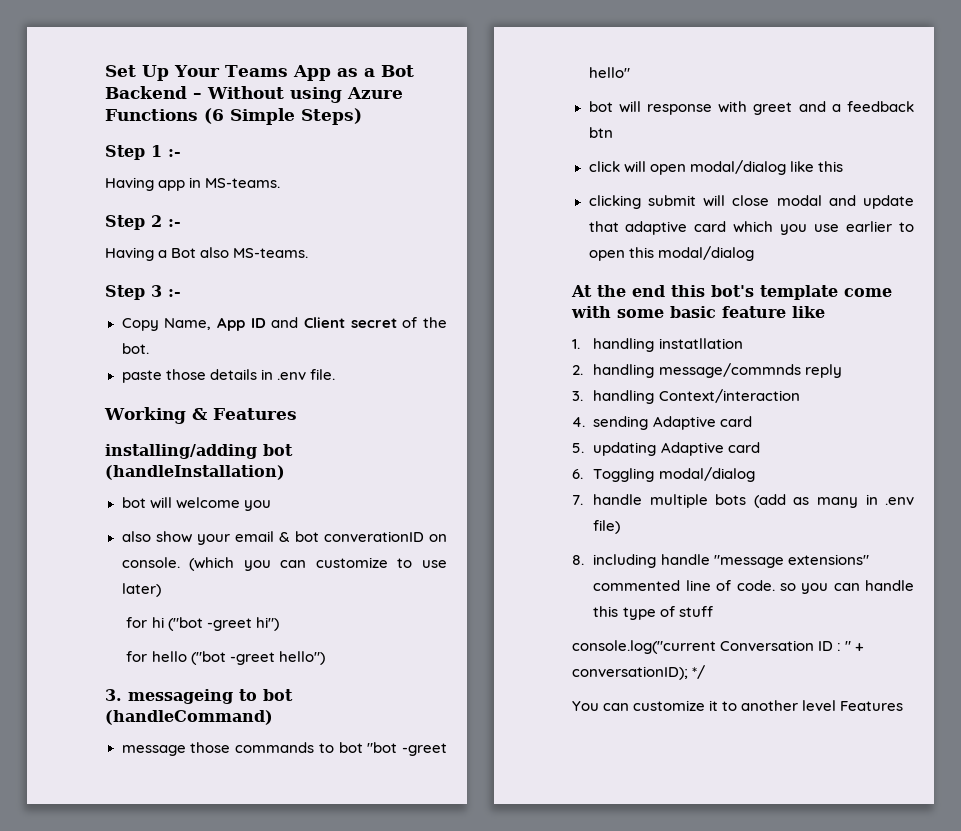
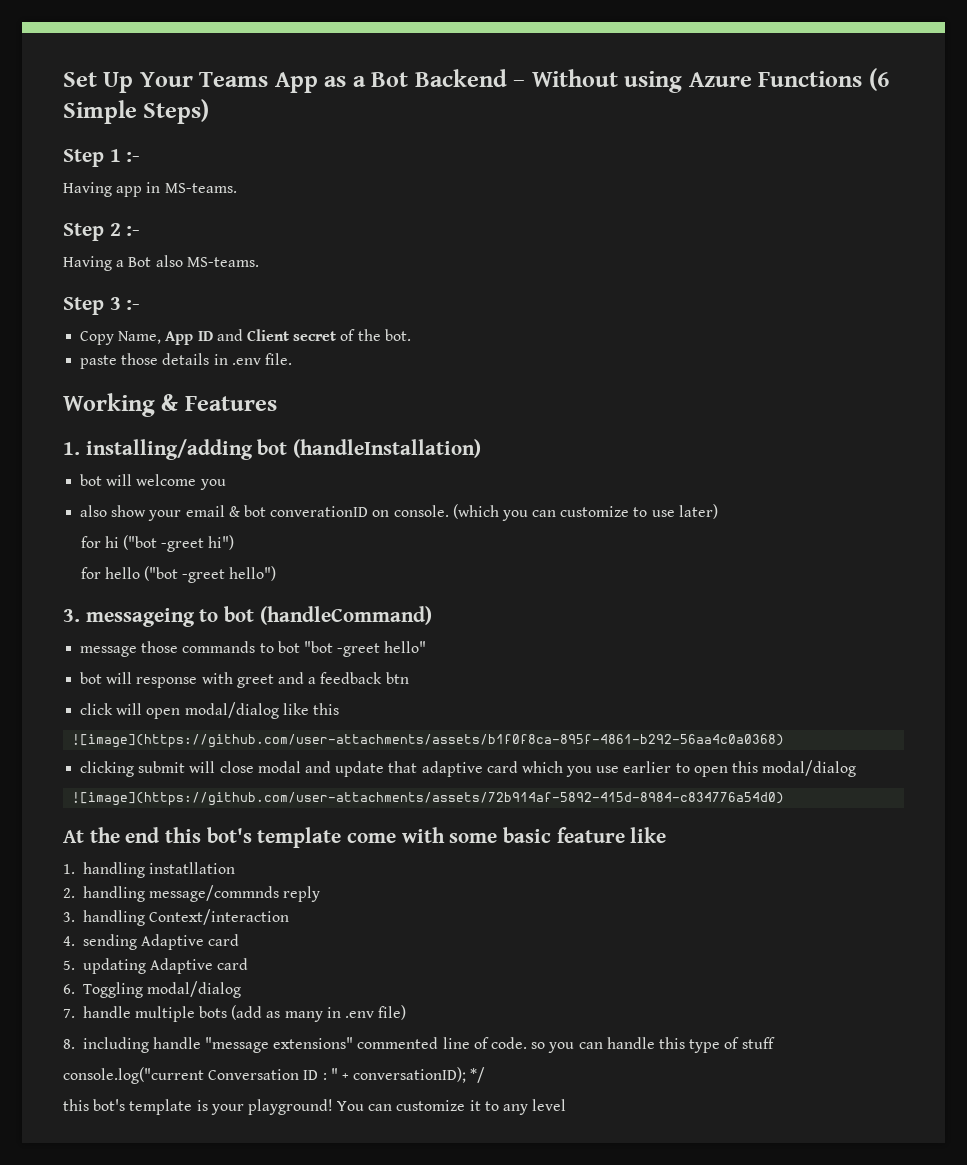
(297, 414) none -> [63,442,80,455] 1.
(843, 166) none -> [72,734,785,748] // ![image](https://github.com/user-attachments/assets/b1f0f8ca-895f-4861-b292-56aa4c0a0368)
(754, 253) none -> [72,792,785,806] // ![image](https://github.com/user-attachments/assets/72b914af-5892-415d-8984-c834776a54d0)
(706, 672) none -> [63,1099,333,1115] this bot's template is your playground!
[741,700,904,711] another level Features -> [503,1099,567,1115] any level

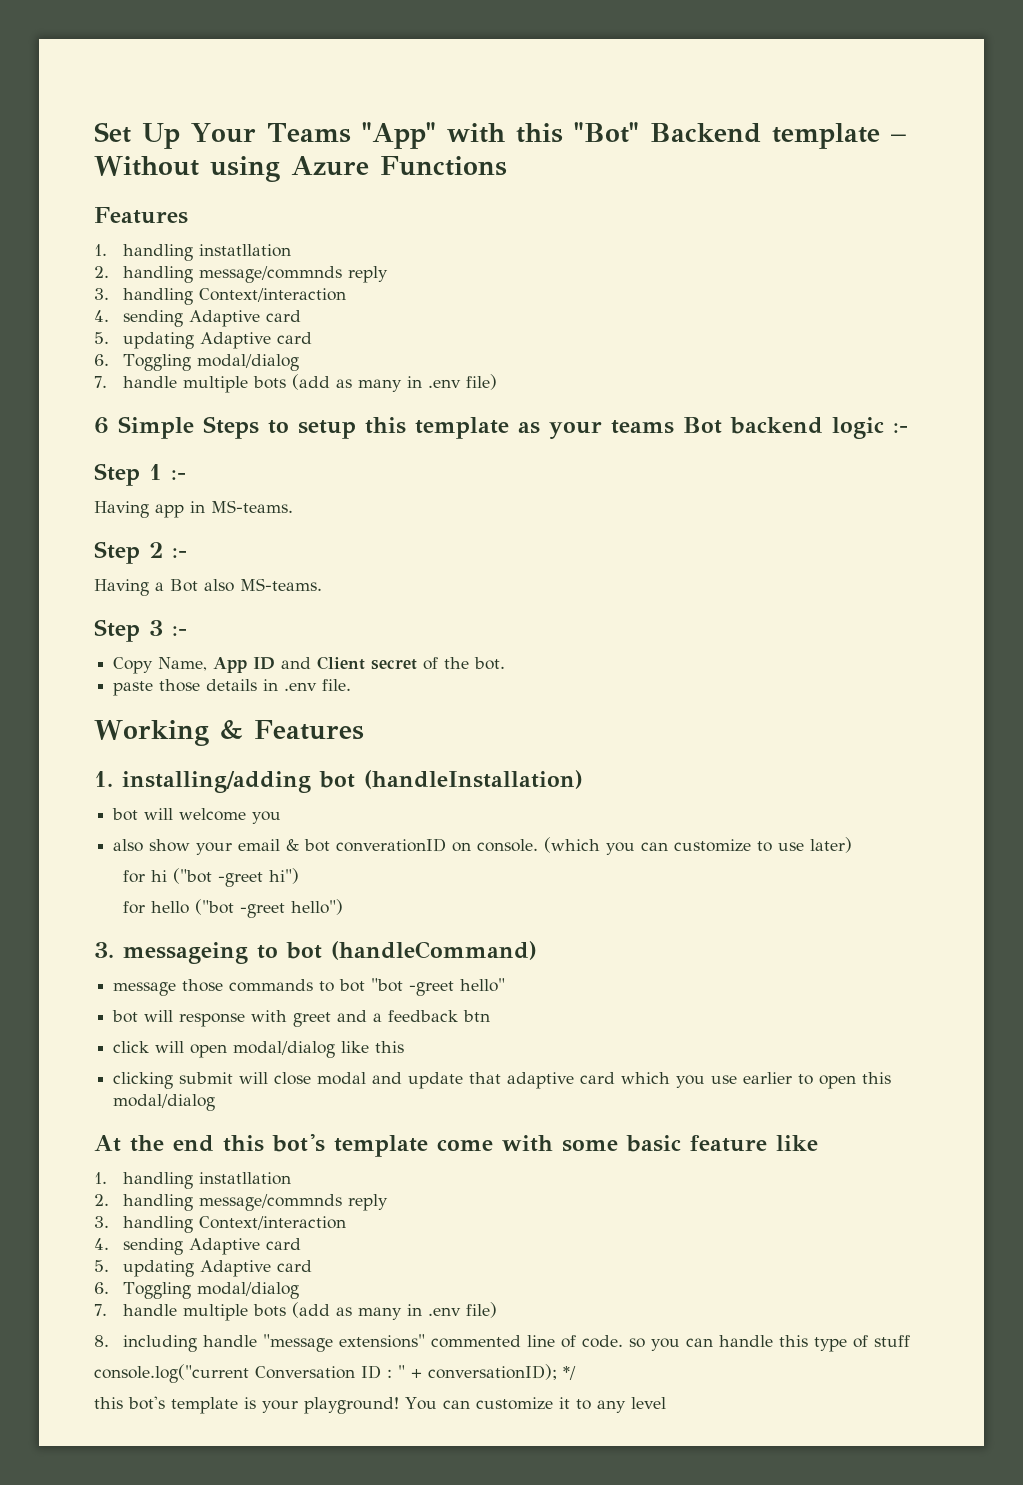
[274,69,507,93] App as a Bot Backend -> [361,122,880,149] "App" with this "Bot" Backend template
[868,68,889,91] [63,99,210,124] (6 Simple Steps) -> [94,207,188,224] [94,244,291,261] [94,266,388,283] [94,288,346,305] [94,310,301,327] [94,332,312,349] [94,354,299,371] [94,374,497,393] [94,416,908,439] // Features // 1. handling instatllation // 2. handling message/commnds reply // 3. handling Context/interaction // 4. sending Adaptive card // 5. updating Adaptive card // 6. Toggling modal/dialog // 7. handle multiple bots (add as many in .env file) // 6 Simple Steps to setup this template as your teams Bot backend logic :-
[72,734,785,748] // ![image](https://github.com/user-attachments/assets/b1f0f8ca-895f-4861-b292-56aa4c0a0368) -> (405, 1047) none
[72,792,785,806] // ![image](https://github.com/user-attachments/assets/72b914af-5892-415d-8984-c834776a54d0) -> (216, 1102) none

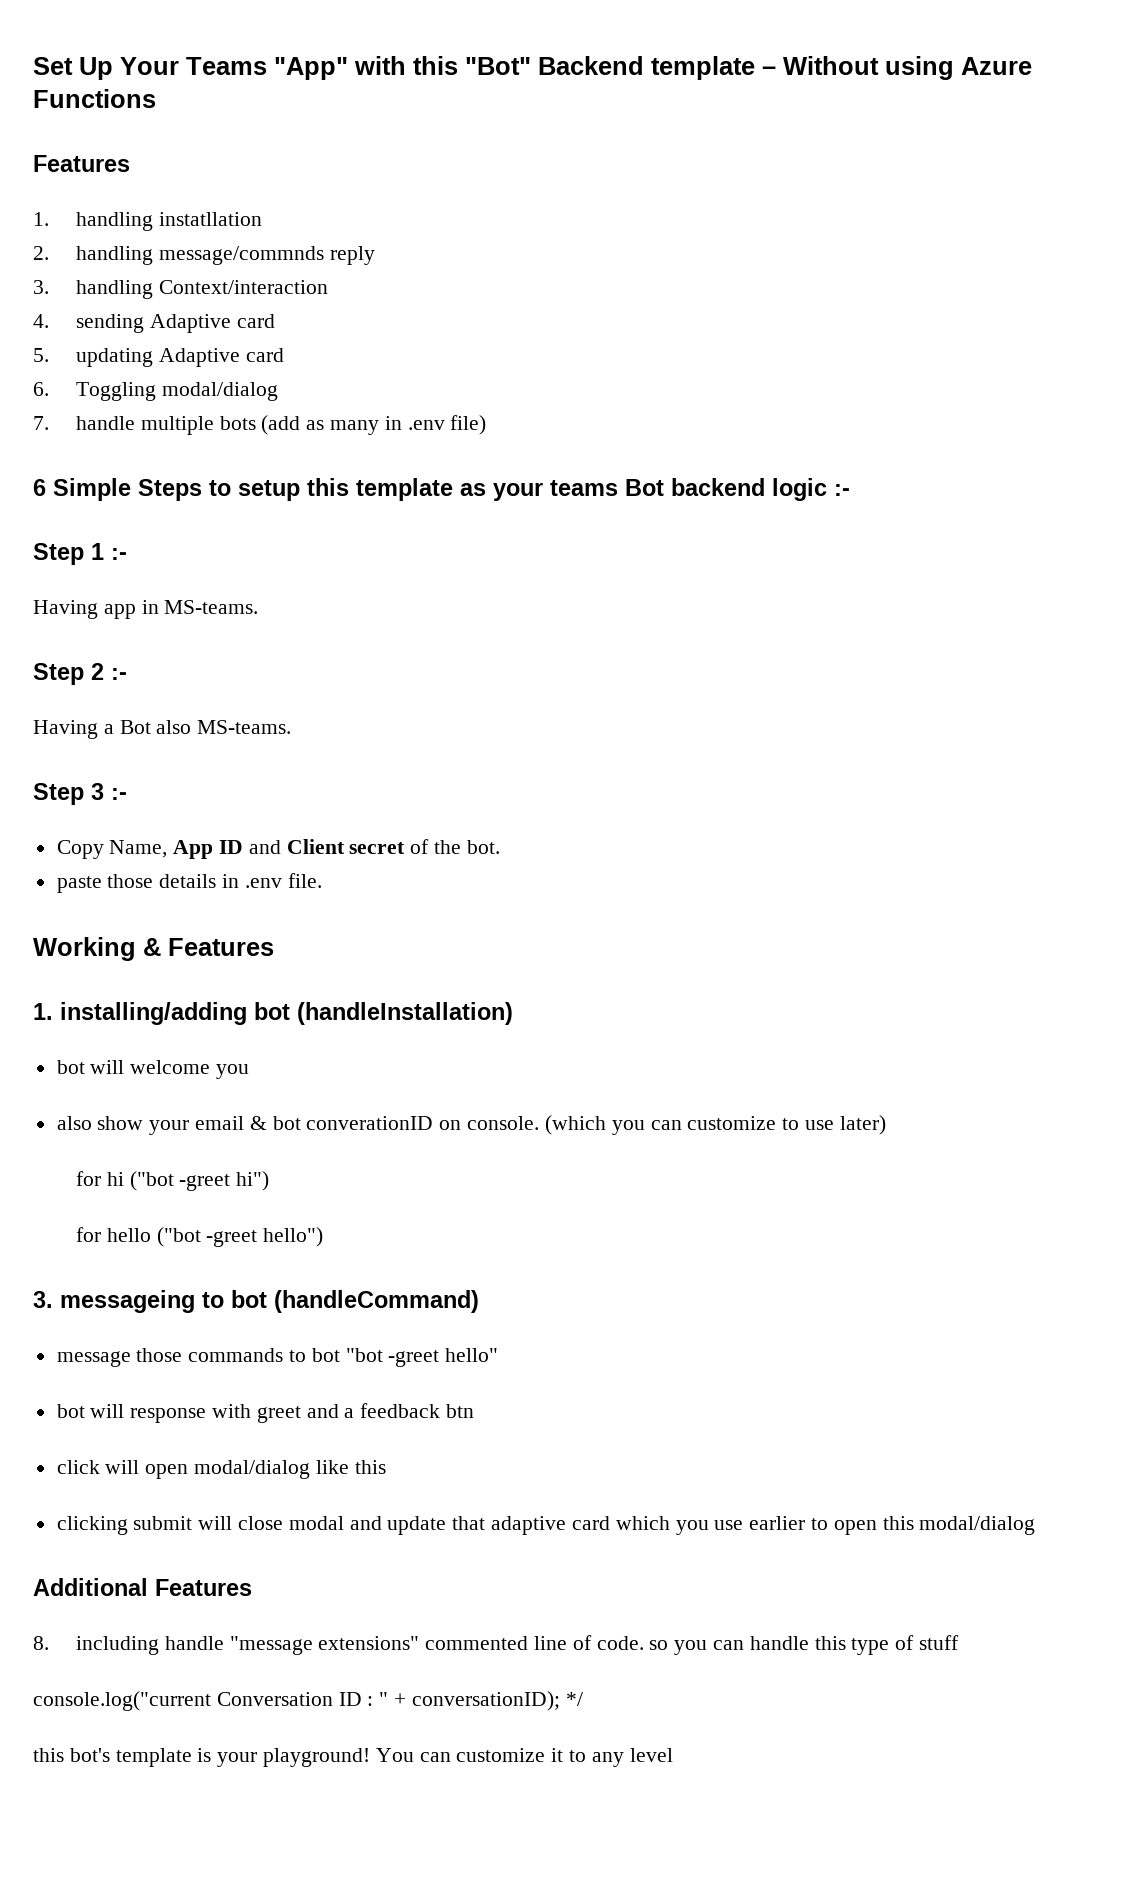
[94,1134,818,1157] [94,1172,291,1189] [94,1194,388,1211] [94,1216,346,1233] [94,1238,301,1255] [94,1260,312,1277] [94,1282,299,1299] [94,1302,497,1321] At the end this bot's template come with some basic feature like // 1. handling instatllation // 2. handling message/commnds reply // 3. handling Context/interaction // 4. sending Adaptive card // 5. updating Adaptive card // 6. Toggling modal/dialog // 7. handle multiple bots (add as many in .env file) -> [33,1578,252,1596] Additional Features

